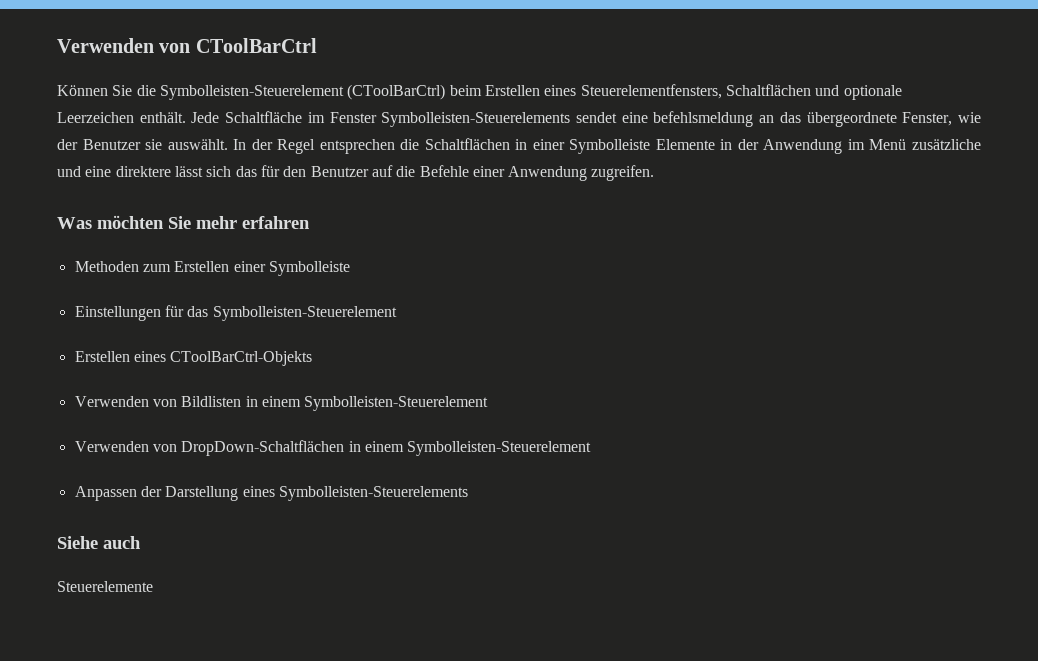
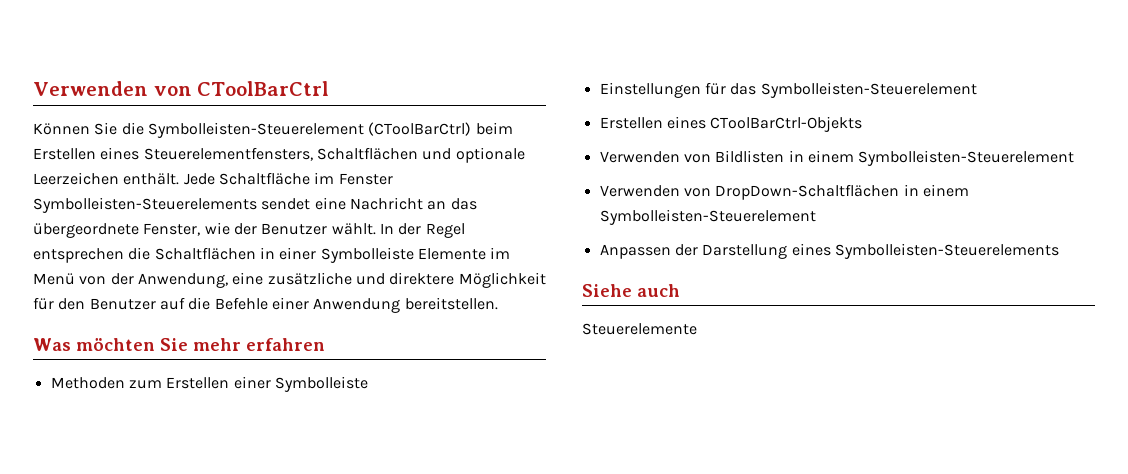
[653,111,754,127] befehlsmeldung -> [349,197,423,210] Nachricht
[145,139,228,150] sie auswählt. -> [331,223,376,235] wählt.
[720,139,981,154] [57,166,257,177] in der Anwendung im Menü zusätzliche und eine direktere lässt sich das -> [490,247,511,259] [33,272,546,288] im Menü von der Anwendung, eine zusätzliche und direktere Möglichkeit
[591,165,655,181] zugreifen. -> [404,297,498,310] bereitstellen.

